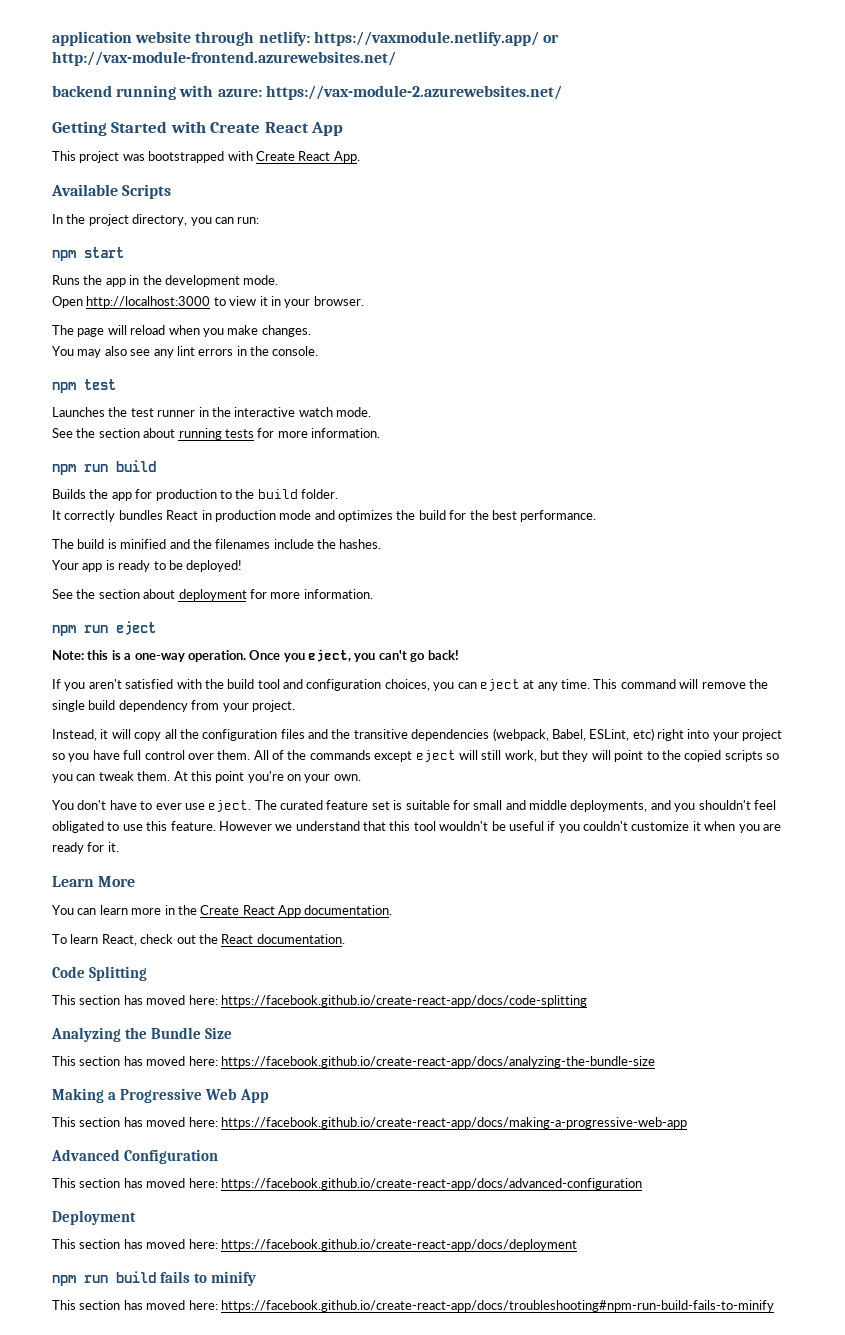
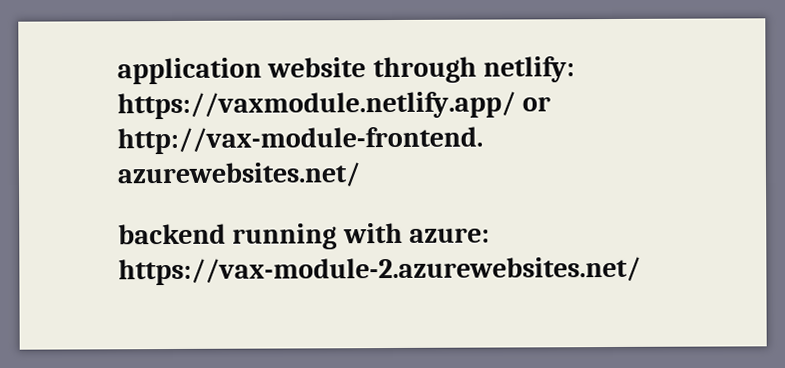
[52,121,344,136] [52,151,360,163] [51,184,172,199] [52,214,260,226] [52,247,124,261] [52,275,279,287] [52,296,364,308] [52,325,311,337] [52,346,319,358] [52,379,116,393] [52,407,371,417] [52,428,380,440] [52,460,156,475] [52,489,338,501] [52,510,597,522] [52,539,382,549] [52,560,243,572] [52,589,373,601] [52,621,156,636] [52,649,459,662] [52,679,768,691] [52,700,295,712] [52,728,783,741] [52,750,779,762] [52,771,361,783] [52,800,776,812] [52,821,781,833] [52,842,119,854] [52,876,136,887] [52,905,393,917] [52,934,345,946] [52,966,147,981] [52,995,587,1007] [51,1027,232,1042] [52,1056,655,1068] [52,1088,269,1103] [52,1117,687,1129] [51,1149,218,1164] [52,1178,642,1190] [52,1210,136,1225] [52,1239,577,1251] [52,1271,256,1286] [52,1300,774,1312] // Getting Started with Create React App // This project was bootstrapped with Create React App. // Available Scripts // In the project directory, you can run: // npm start // Runs the app in the development mode. // Open http://localhost:3000 to view it in your browser. // The page will reload when you make changes. // You may also see any lint errors in the console. // npm test // Launches the test runner in the interactive watch mode. // See the section about running tests for more information. // npm run build // Builds the app for production to the build folder. // It correctly bundles React in production mode and optimizes the build for the best performance. // The build is minified and the filenames include the hashes. // Your app is ready to be deployed! // See the section about deployment for more information. // npm run eject // Note: this is a one-way operation. Once you eject, you can't go back! // If you aren't satisfied with the build tool and configuration choices, you can eject at any time. This command will remove the single build dependency from your project. // Instead, it will copy all the configuration files and the transitive dependencies (webpack, Babel, ESLint, etc) right into your project so you have full control over them. All of the commands except eject will still work, but they will point to the copied scripts so you can tweak them. At this point you're on your own. // You don't have to ever use eject. The curated feature set is suitable for small and middle deployments, and you shouldn't feel obligated to use this feature. However we understand that this tool wouldn't be useful if you couldn't customize it when you are ready for it. // Learn More // You can learn more in the Create React App documentation. // To learn React, check out the React documentation. // Code Splitting // This section has moved here: https://facebook.github.io/create-react-app/docs/code-splitting // Analyzing the Bundle Size // This section has moved here: https://facebook.github.io/create-react-app/docs/analyzing-the-bundle-size // Making a Progressive Web App // This section has moved here: https://facebook.github.io/create-react-app/docs/making-a-progressive-web-app // Advanced Configuration // This section has moved here: https://facebook.github.io/create-react-app/docs/advanced-configuration // Deployment // This section has moved here: https://facebook.github.io/create-react-app/docs/deployment // npm run build fails to minify // This section has moved here: https://facebook.github.io/create-react-app/docs/troubleshooting#npm-run-build-fails-to-minify -> (641, 271) none

